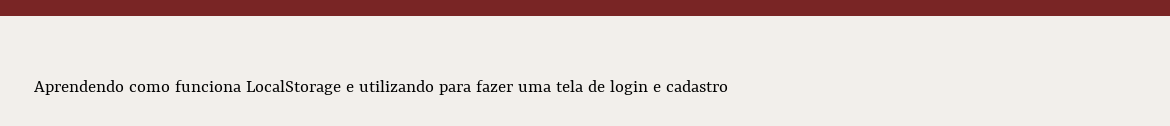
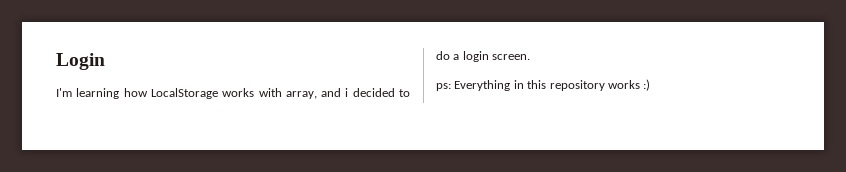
[34,80,728,95] Aprendendo como funciona LocalStorage e utilizando para fazer uma tela de login e cadastro -> [56,53,105,70] [56,88,411,99] [436,51,531,62] [436,79,651,91] Login // I'm learning how LocalStorage works with array, and i decided to do a login screen. // ps: Everything in this repository works :)

